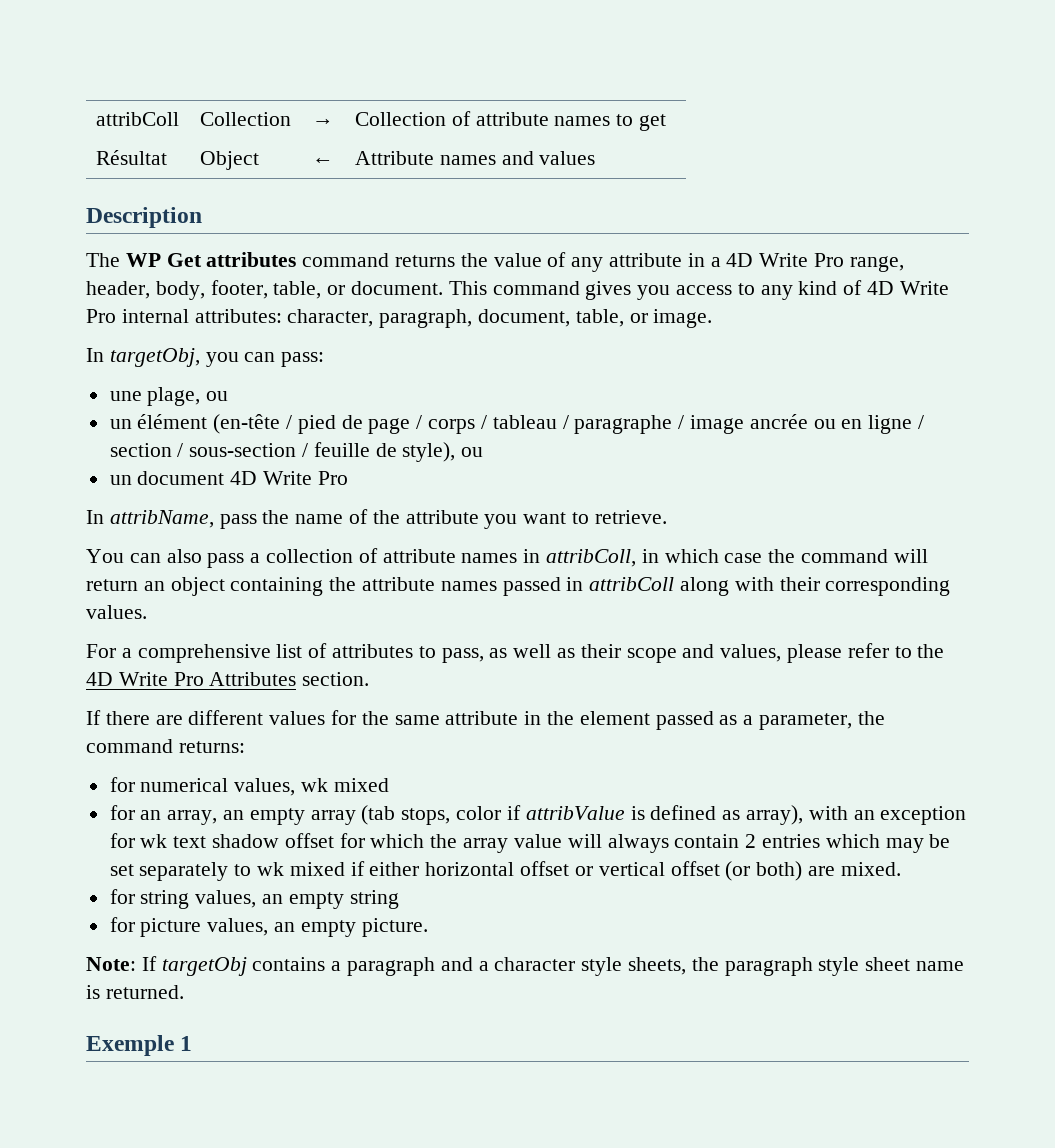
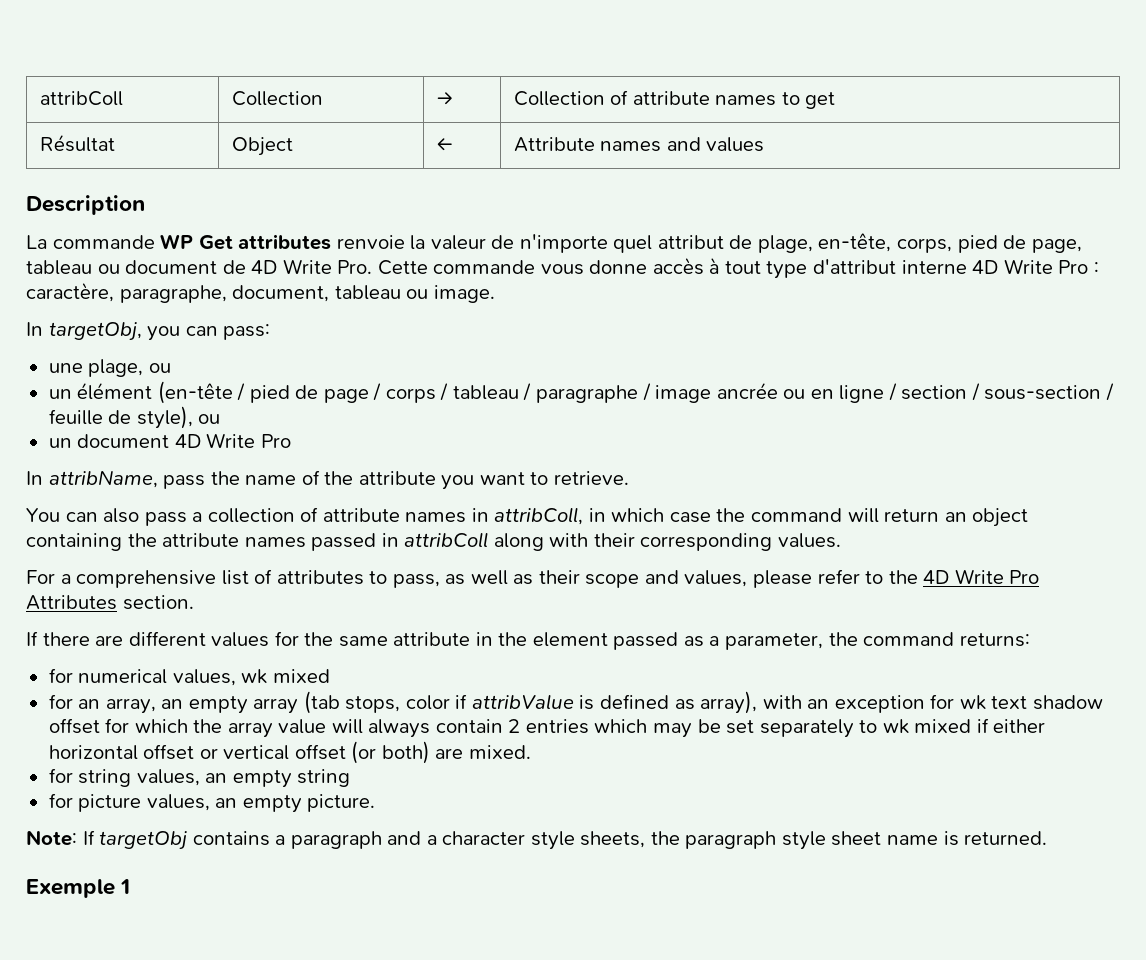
[86,253,120,267] The -> [26,235,155,249] La commande
[302,252,904,272] [86,280,949,300] [86,309,648,328] command returns the value of any attribute in a 4D Write Pro range, header, body, footer, table, or document. This command gives you access to any kind of 4D Write Pro internal attributes: character, paragraph, document, table, or -> [336,233,1082,253] [26,257,1099,279] [26,282,429,303] renvoie la valeur de n'importe quel attribut de plage, en-tête, corps, pied de page, tableau ou document de 4D Write Pro. Cette commande vous donne accès à tout type d'attribut interne 4D Write Pro : caractère, paragraphe, document, tableau ou

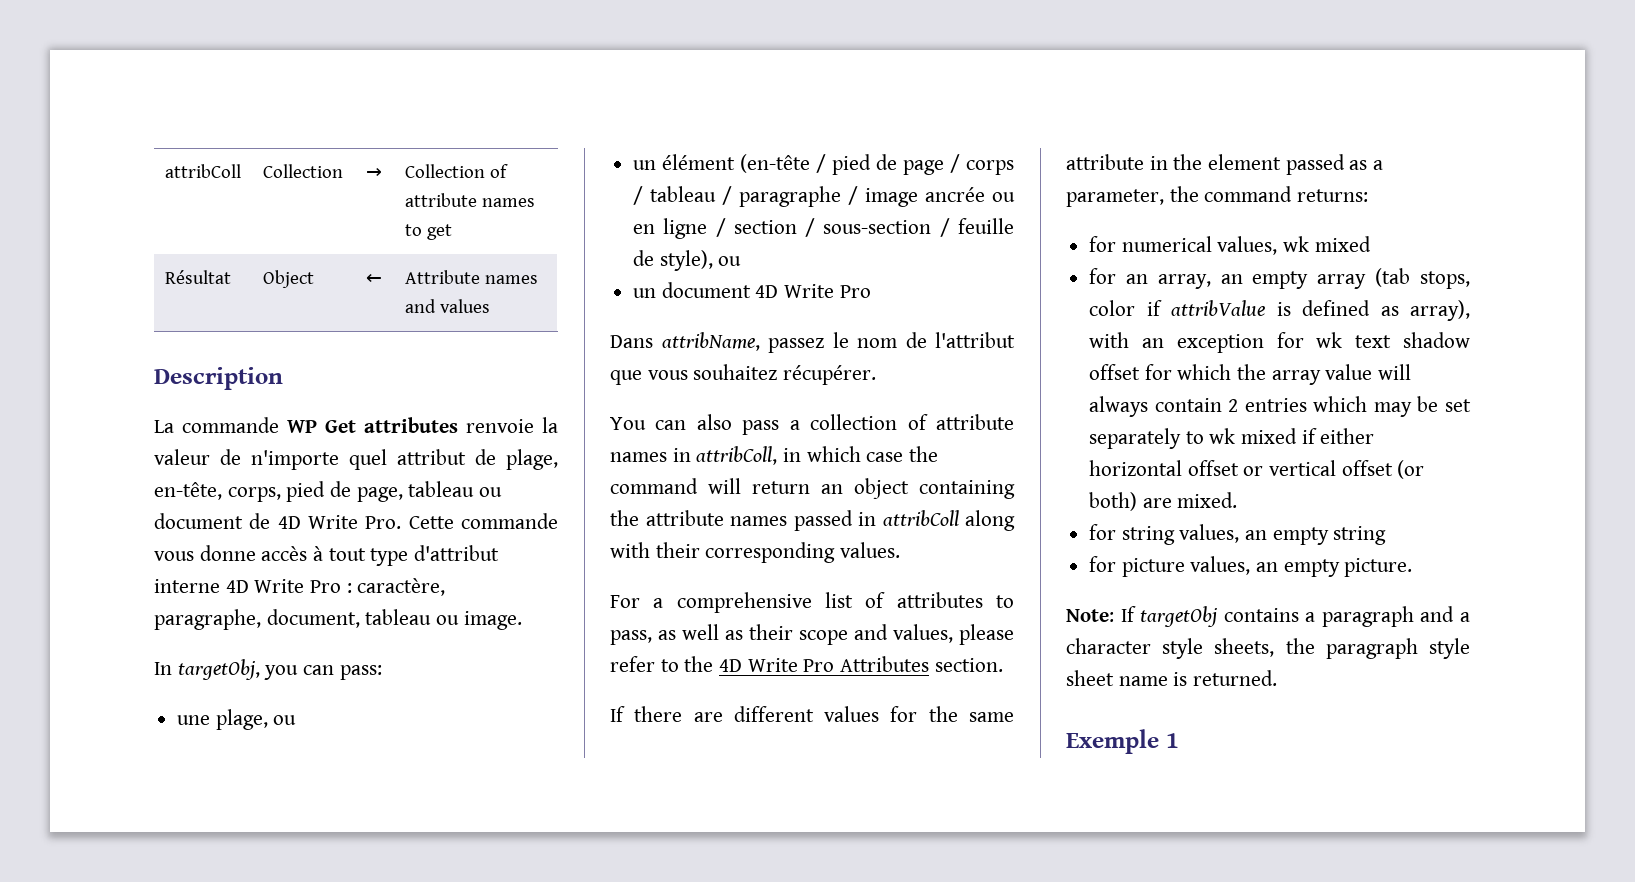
[26,470,629,490] In attribName, pass the name of the attribute you want to retrieve. -> [610,332,1015,353] [610,364,877,385] Dans attribName, passez le nom de l'attribut que vous souhaitez récupérer.

